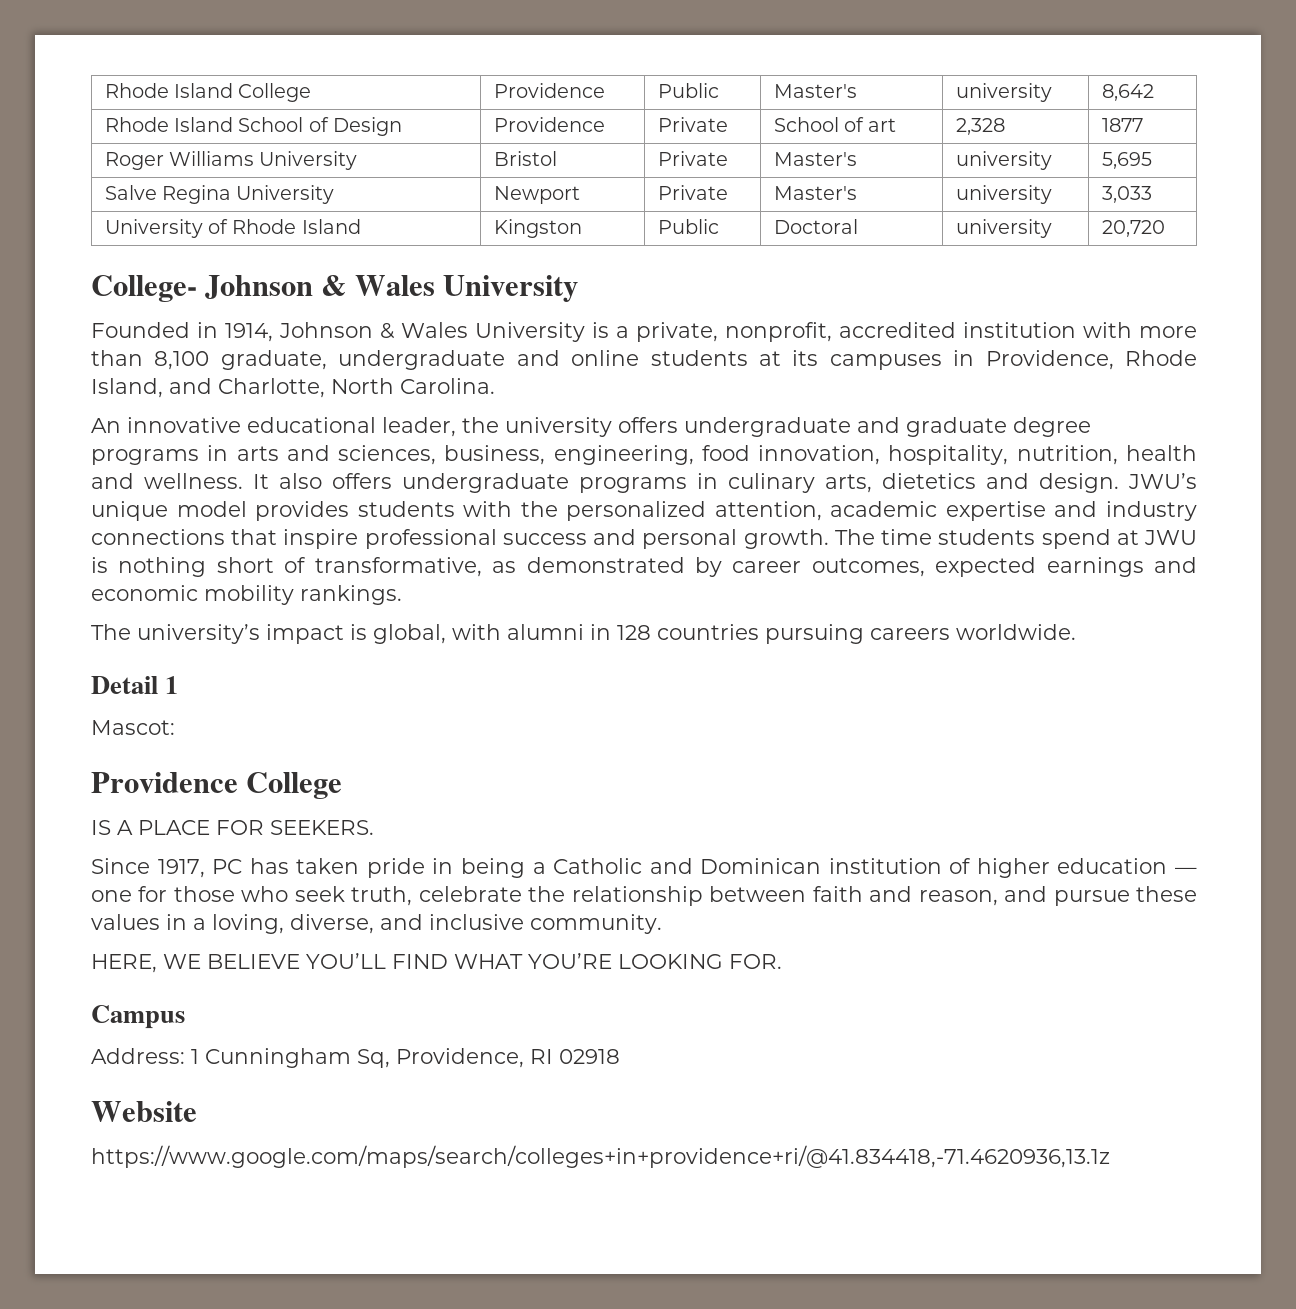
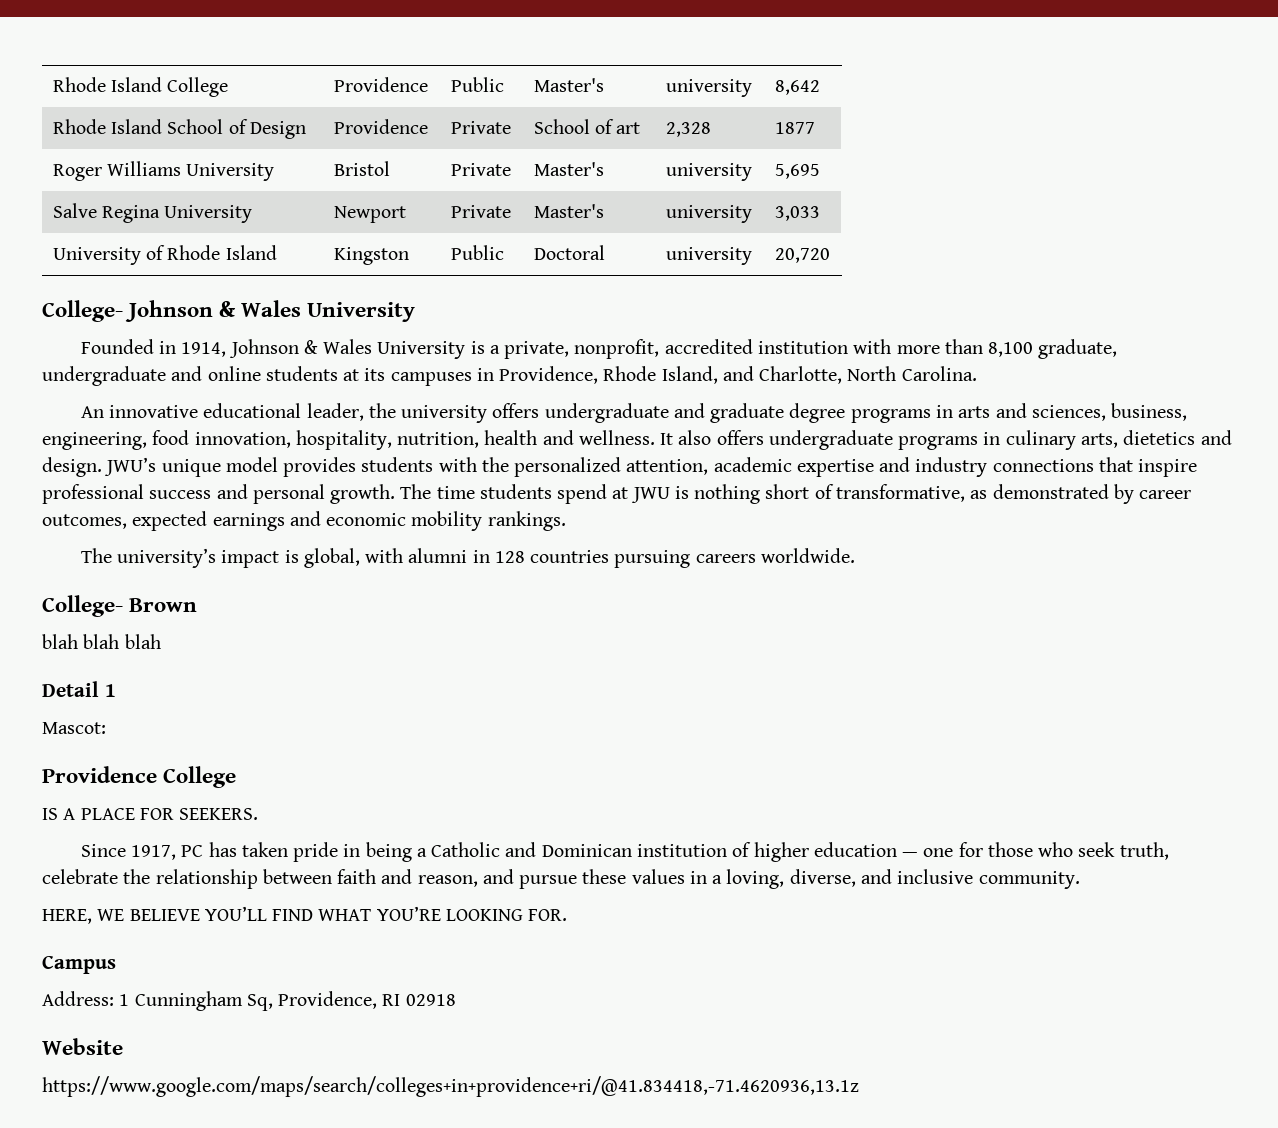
(1076, 632) none -> [42,595,198,617] [42,634,161,649] // College- Brown // blah blah blah

